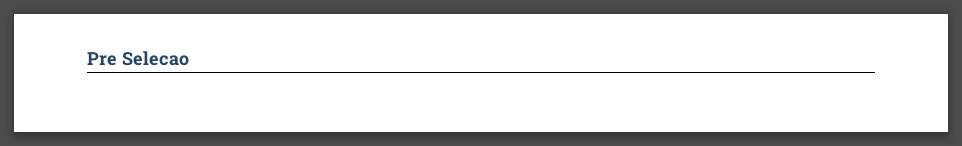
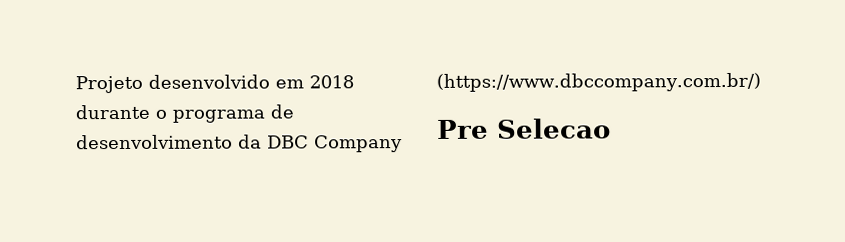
(87, 59) none -> [75,74,354,94] [75,104,294,123] [76,134,403,153] [436,72,761,92] Projeto desenvolvido em 2018 durante o programa de desenvolvimento da DBC Company (https://www.dbccompany.com.br/) //

